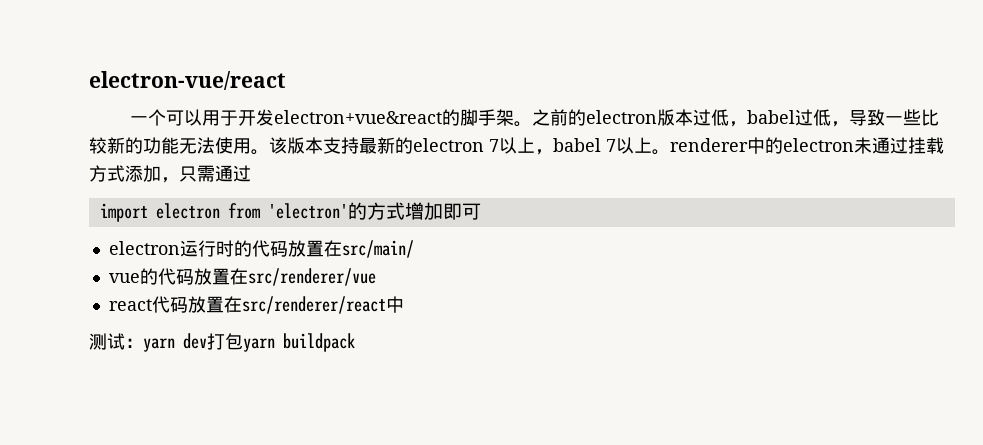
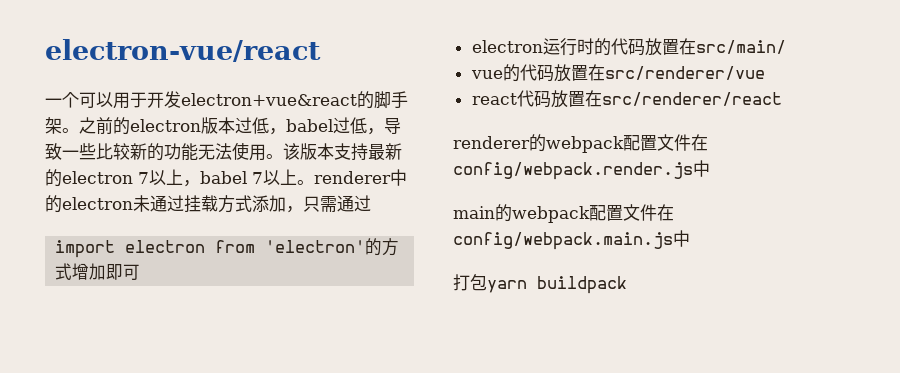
[385,296,404,313] [89,333,207,352] 中 // 测试：yarn dev -> [453,134,708,153] [453,160,710,180] [453,204,674,223] [453,230,690,250] // renderer的webpack配置文件在config/webpack.render.js中 // main的webpack配置文件在config/webpack.main.js中 //

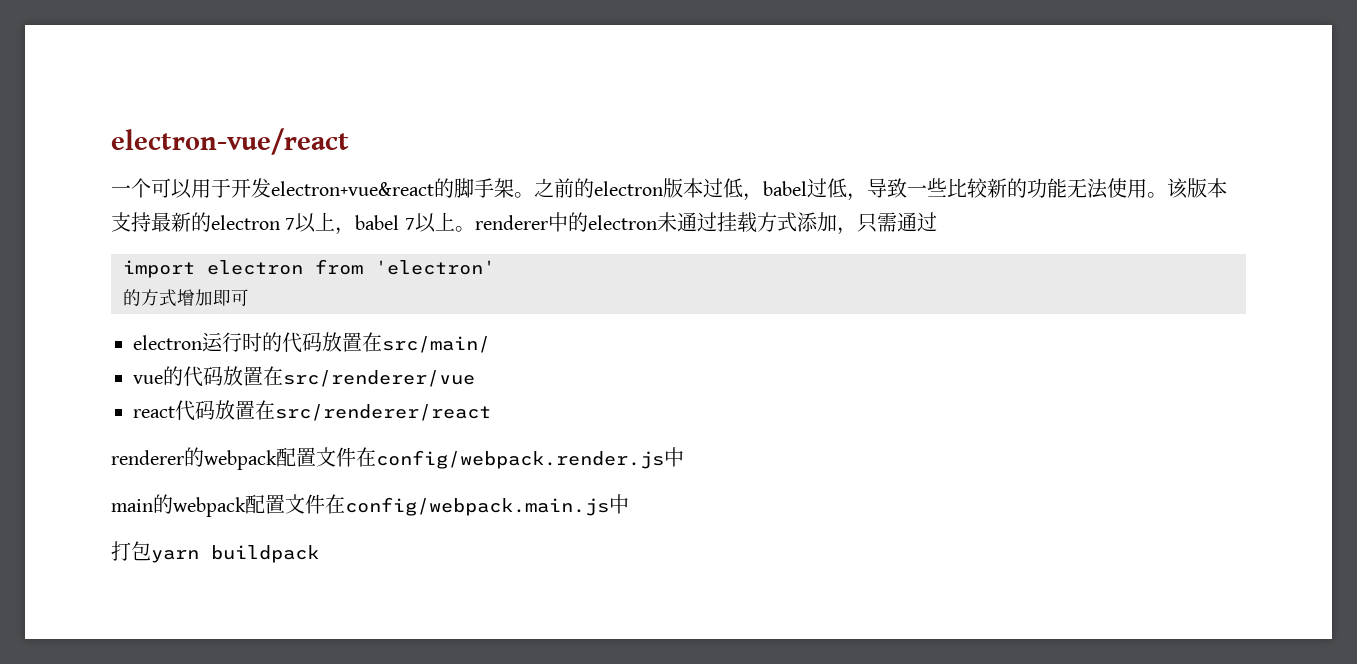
(366, 246) none -> (495, 267) //

